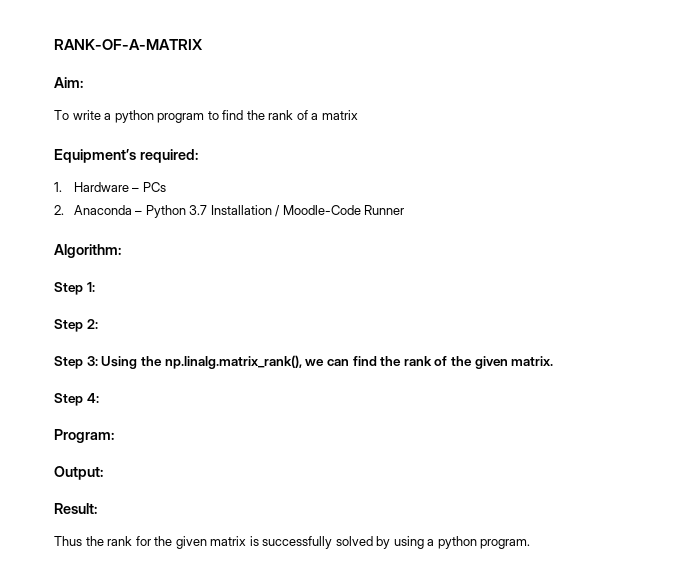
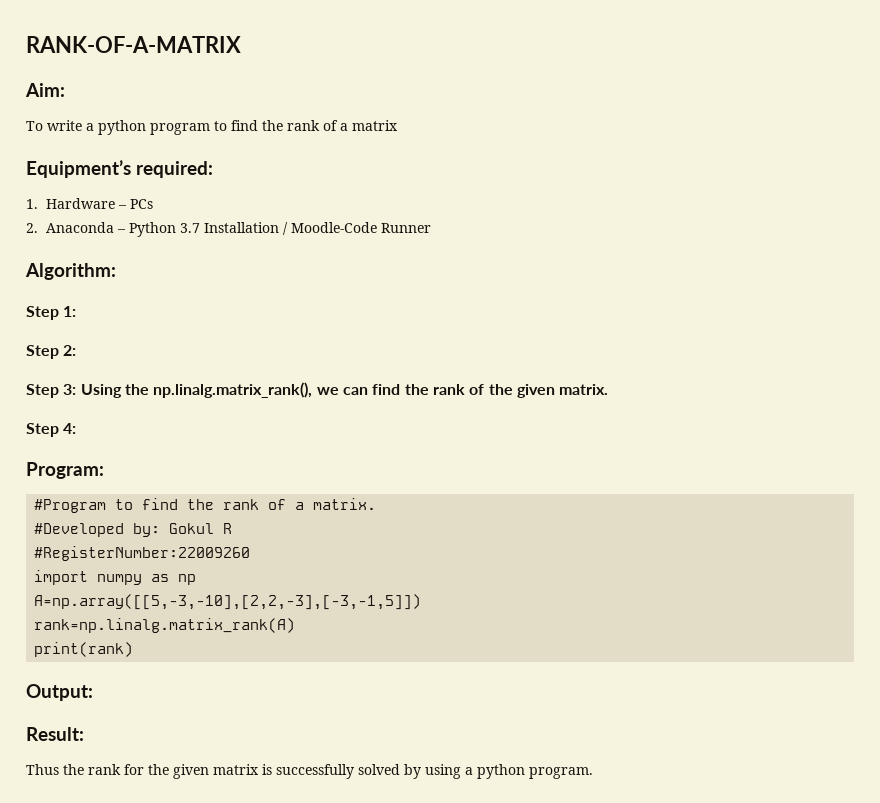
(114, 436) none -> [34,498,377,513] [34,523,233,537] [34,546,251,561] [34,570,197,585] [34,594,422,610] [34,618,296,633] [34,642,134,657] // #Program to find the rank of a matrix. // #Developed by: Gokul R // #RegisterNumber:22009260 // import numpy as np // A=np.array([[5,-3,-10],[2,2,-3],[-3,-1,5]]) // rank=np.linalg.matrix_rank(A) // print(rank)

